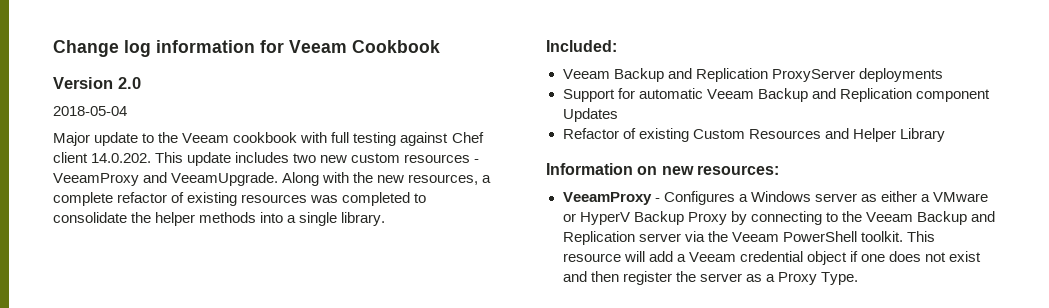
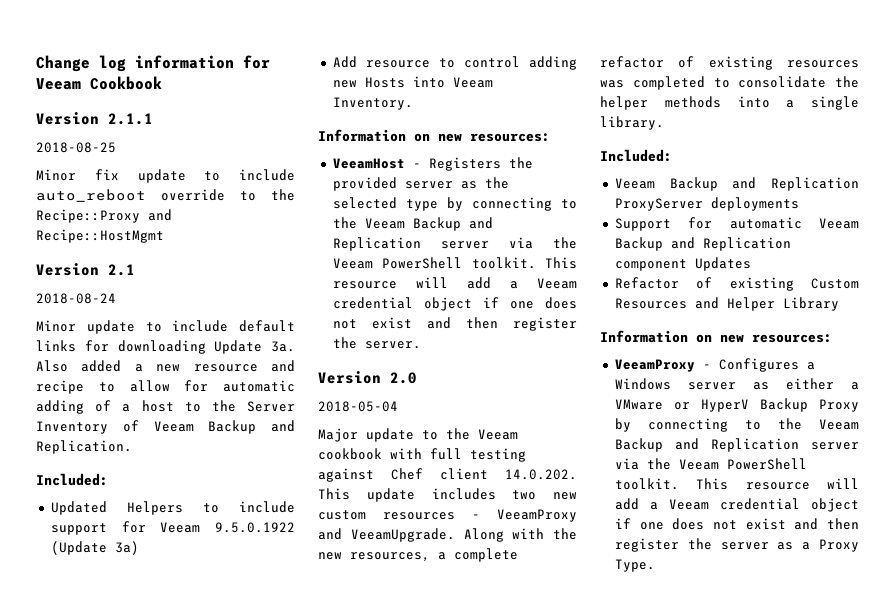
(440, 46) none -> [36,112,153,125] [36,142,116,153] [36,169,295,183] [36,189,295,202] [36,209,172,223] [36,229,164,243] [36,263,135,276] [36,293,116,304] [36,320,295,334] [36,340,295,354] [36,360,295,372] [36,380,295,394] [36,400,295,414] [36,420,295,434] [36,440,132,454] [36,473,108,486] [50,501,295,515] [50,521,295,535] [50,541,139,555] [332,56,577,70] [332,76,493,88] [332,97,413,110] [318,129,550,142] [332,157,533,171] [332,177,509,191] [332,197,577,211] [332,217,493,231] [332,237,577,251] [332,257,577,269] [332,277,577,289] [332,297,577,311] [332,317,577,331] [332,337,421,349] // Version 2.1.1 // 2018-08-25 // Minor fix update to include auto_reboot override to the Recipe::Proxy and Recipe::HostMgmt // Version 2.1 // 2018-08-24 // Minor update to include default links for downloading Update 3a. Also added a new resource and recipe to allow for automatic adding of a host to the Server Inventory of Veeam Backup and Replication. // Included: // Updated Helpers to include support for Veeam 9.5.0.1922 (Update 3a) // Add resource to control adding new Hosts into Veeam Inventory. // Information on new resources: // VeeamHost - Registers the provided server as the selected type by connecting to the Veeam Backup and Replication server via the Veeam PowerShell toolkit. This resource will add a Veeam credential object if one does not exist and then register the server.

